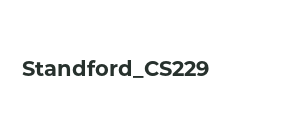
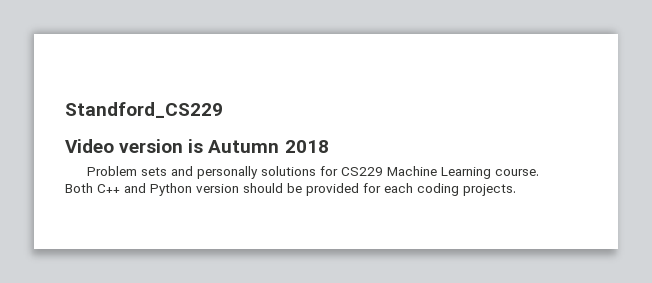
(209, 69) none -> [65,139,329,153] [87,166,540,179] [65,183,516,196] // Video version is Autumn 2018 // Problem sets and personally solutions for CS229 Machine Learning course. Both C++ and Python version should be provided for each coding projects.

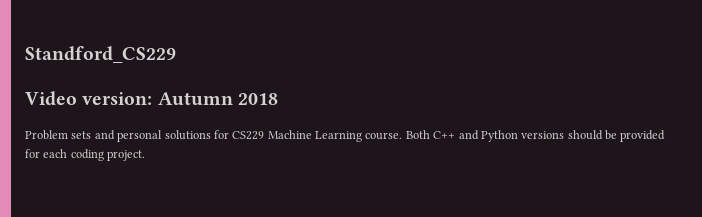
[119,139,204,153] version is -> [82,92,153,105] version:
[197,166,259,179] personally -> [117,130,163,142] personal
[196,184,239,193] version -> [521,131,565,139] versions
[463,184,516,196] projects. -> [107,150,146,161] project.

